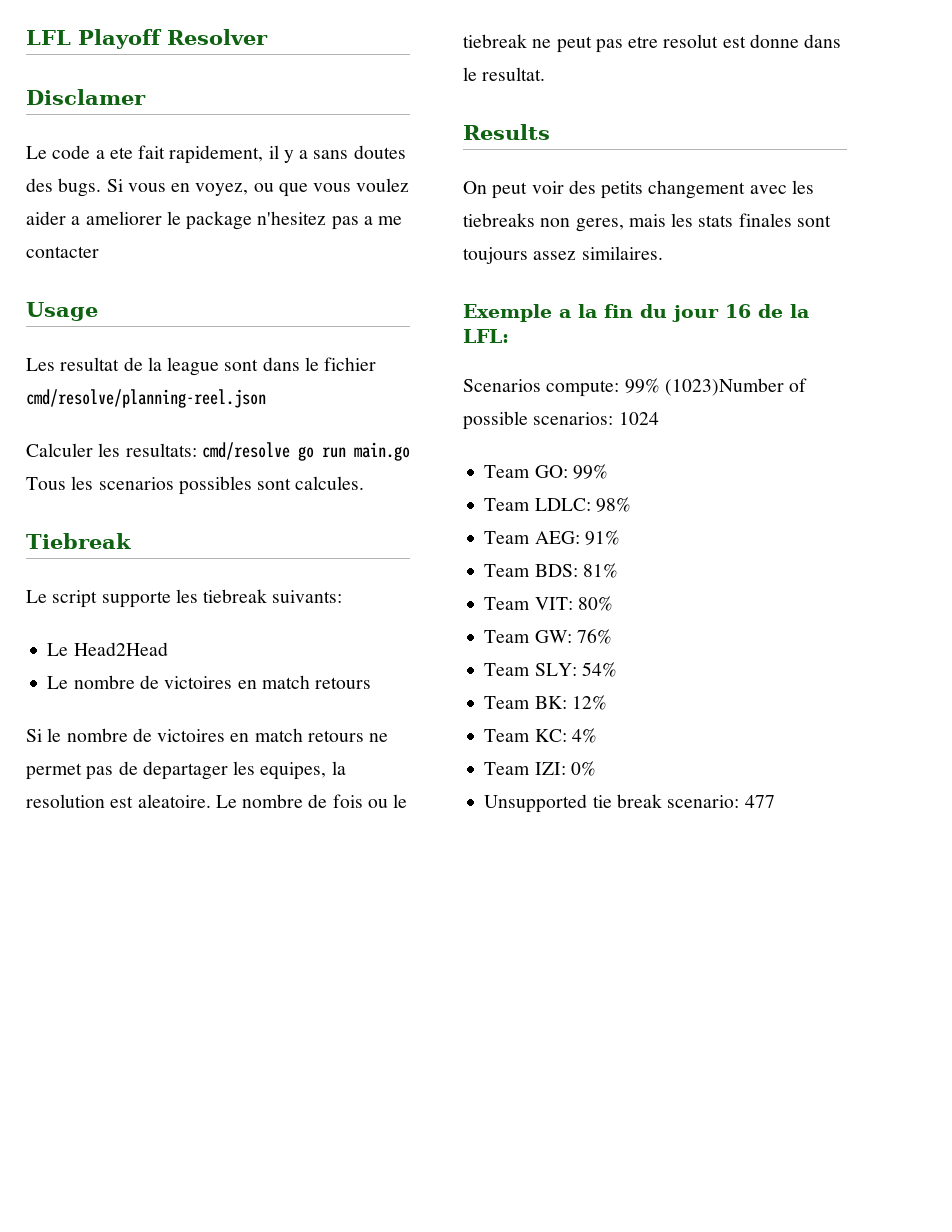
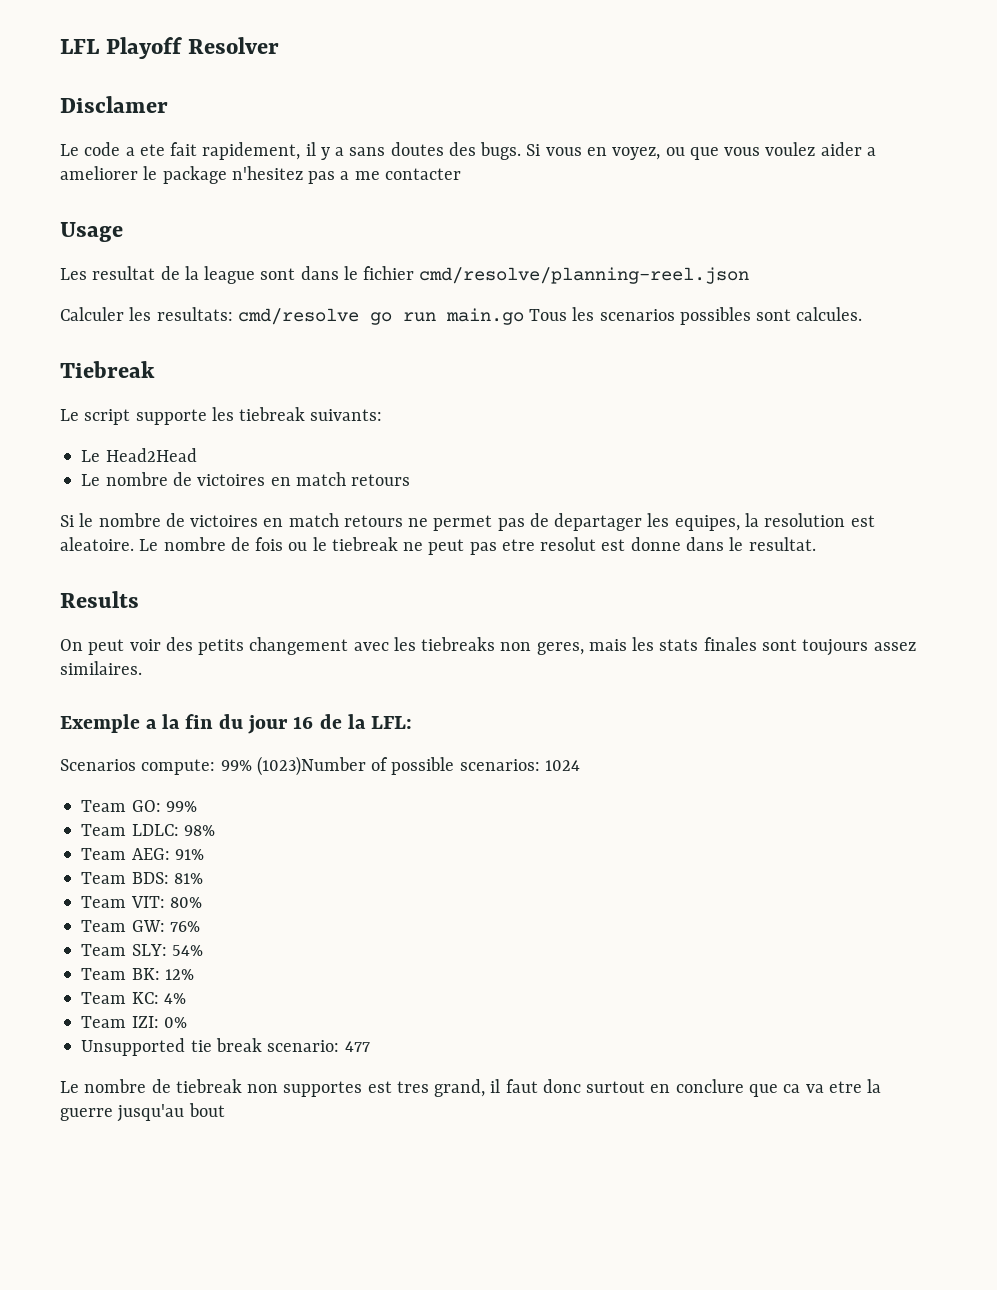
(775, 801) none -> [60,1079,882,1097] [60,1103,225,1122] // Le nombre de tiebreak non supportes est tres grand, il faut donc surtout en conclure que ca va etre la guerre jusqu'au bout

